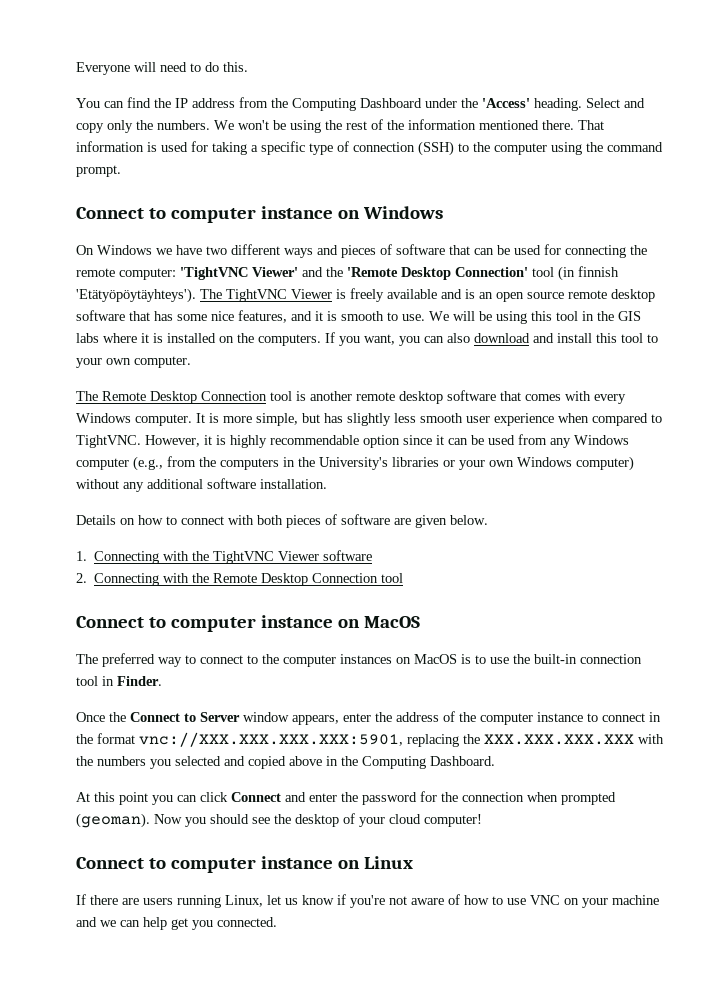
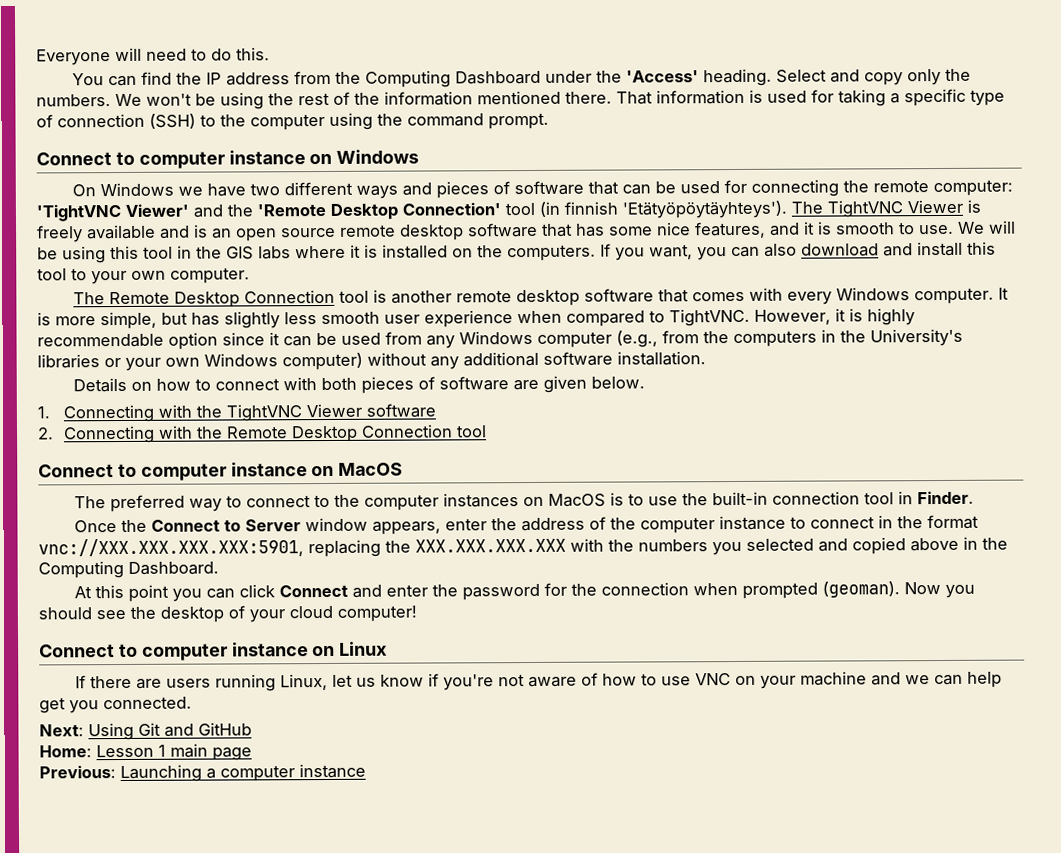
(277, 922) none -> [39,722,252,741] [39,743,252,761] [39,763,366,783] // Next: Using Git and GitHub // Home: Lesson 1 main page // Previous: Launching a computer instance

